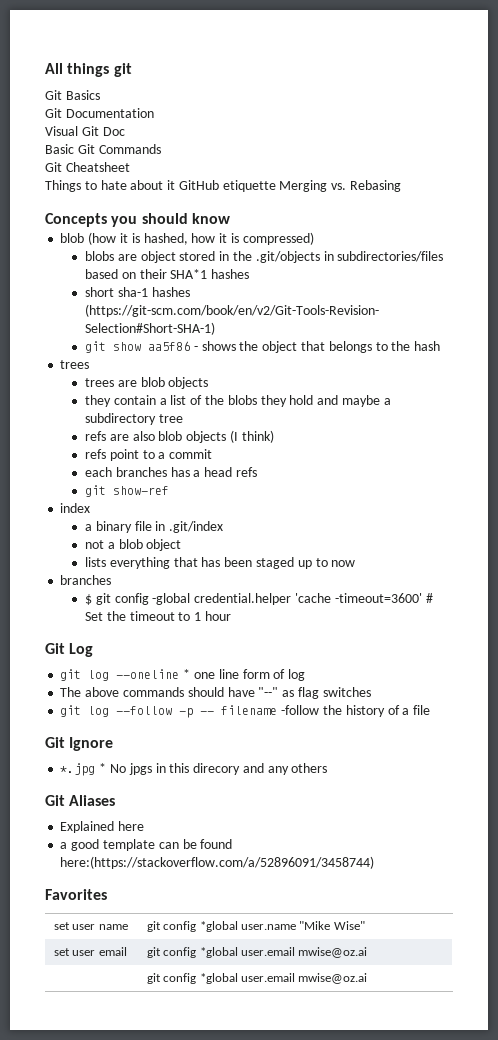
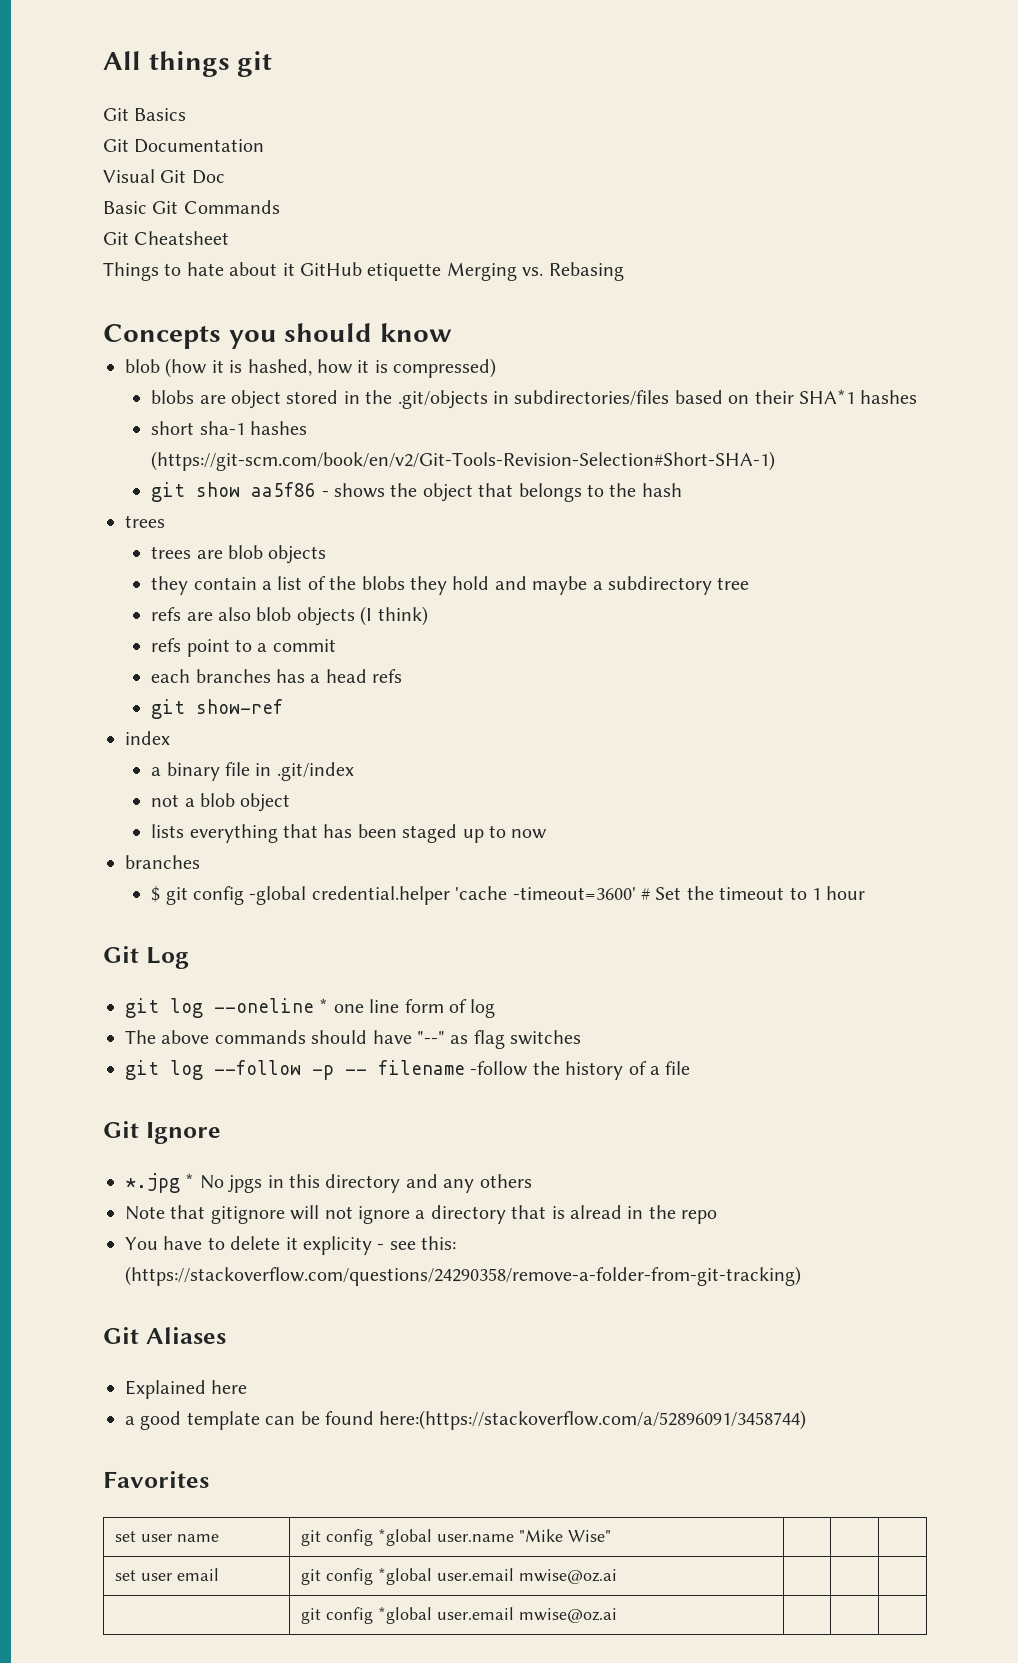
[193,763,241,775] direcory -> [325,1174,401,1193] directory
(328, 768) none -> [125,1205,718,1224] [125,1236,457,1255] [125,1266,801,1286] // Note that gitignore will not ignore a directory that is alread in the repo // You have to delete it explicity - see this: (https://stackoverflow.com/questions/24290358/remove-a-folder-from-git-tracking)

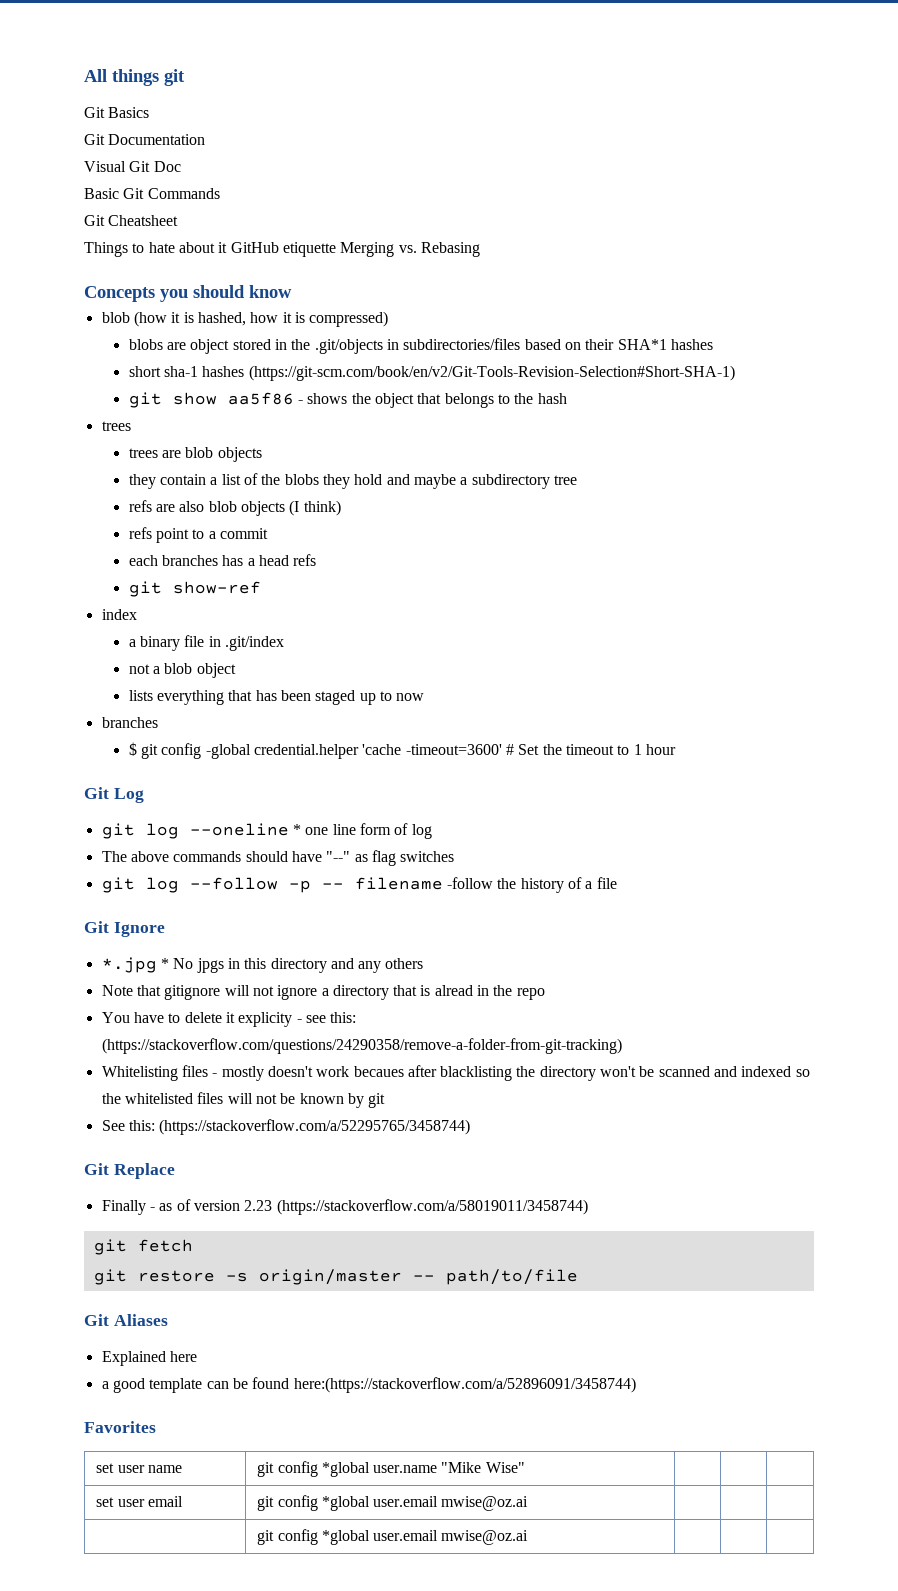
(801, 1276) none -> [101,1065,810,1081] [101,1092,386,1108] [101,1119,471,1135] [84,1163,175,1179] [101,1199,588,1215] [93,1239,193,1255] [93,1269,578,1285] // Whitelisting files - mostly doesn't work becaues after blacklisting the directory won't be scanned and indexed so the whitelisted files will not be known by git // See this: (https://stackoverflow.com/a/52295765/3458744) // Git Replace // Finally - as of version 2.23 (https://stackoverflow.com/a/58019011/3458744) // git fetch // git restore -s origin/master -- path/to/file

